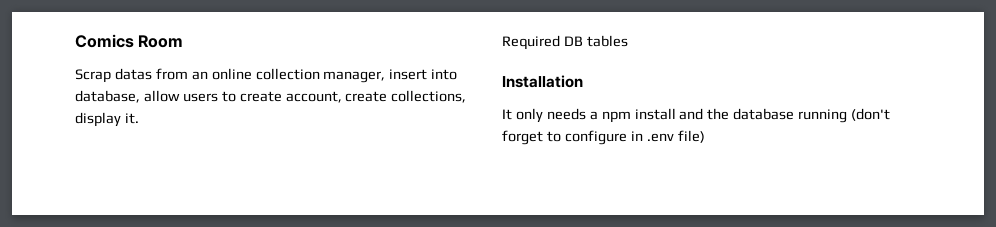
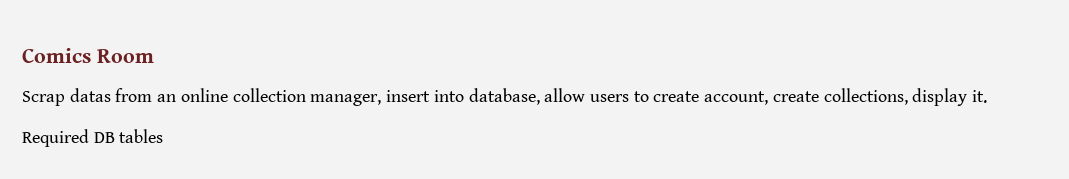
[502,75,583,88] [502,108,891,123] [502,130,705,145] // Installation // It only needs a npm install and the database running (don't forget to configure in .env file) -> (164, 136) none

